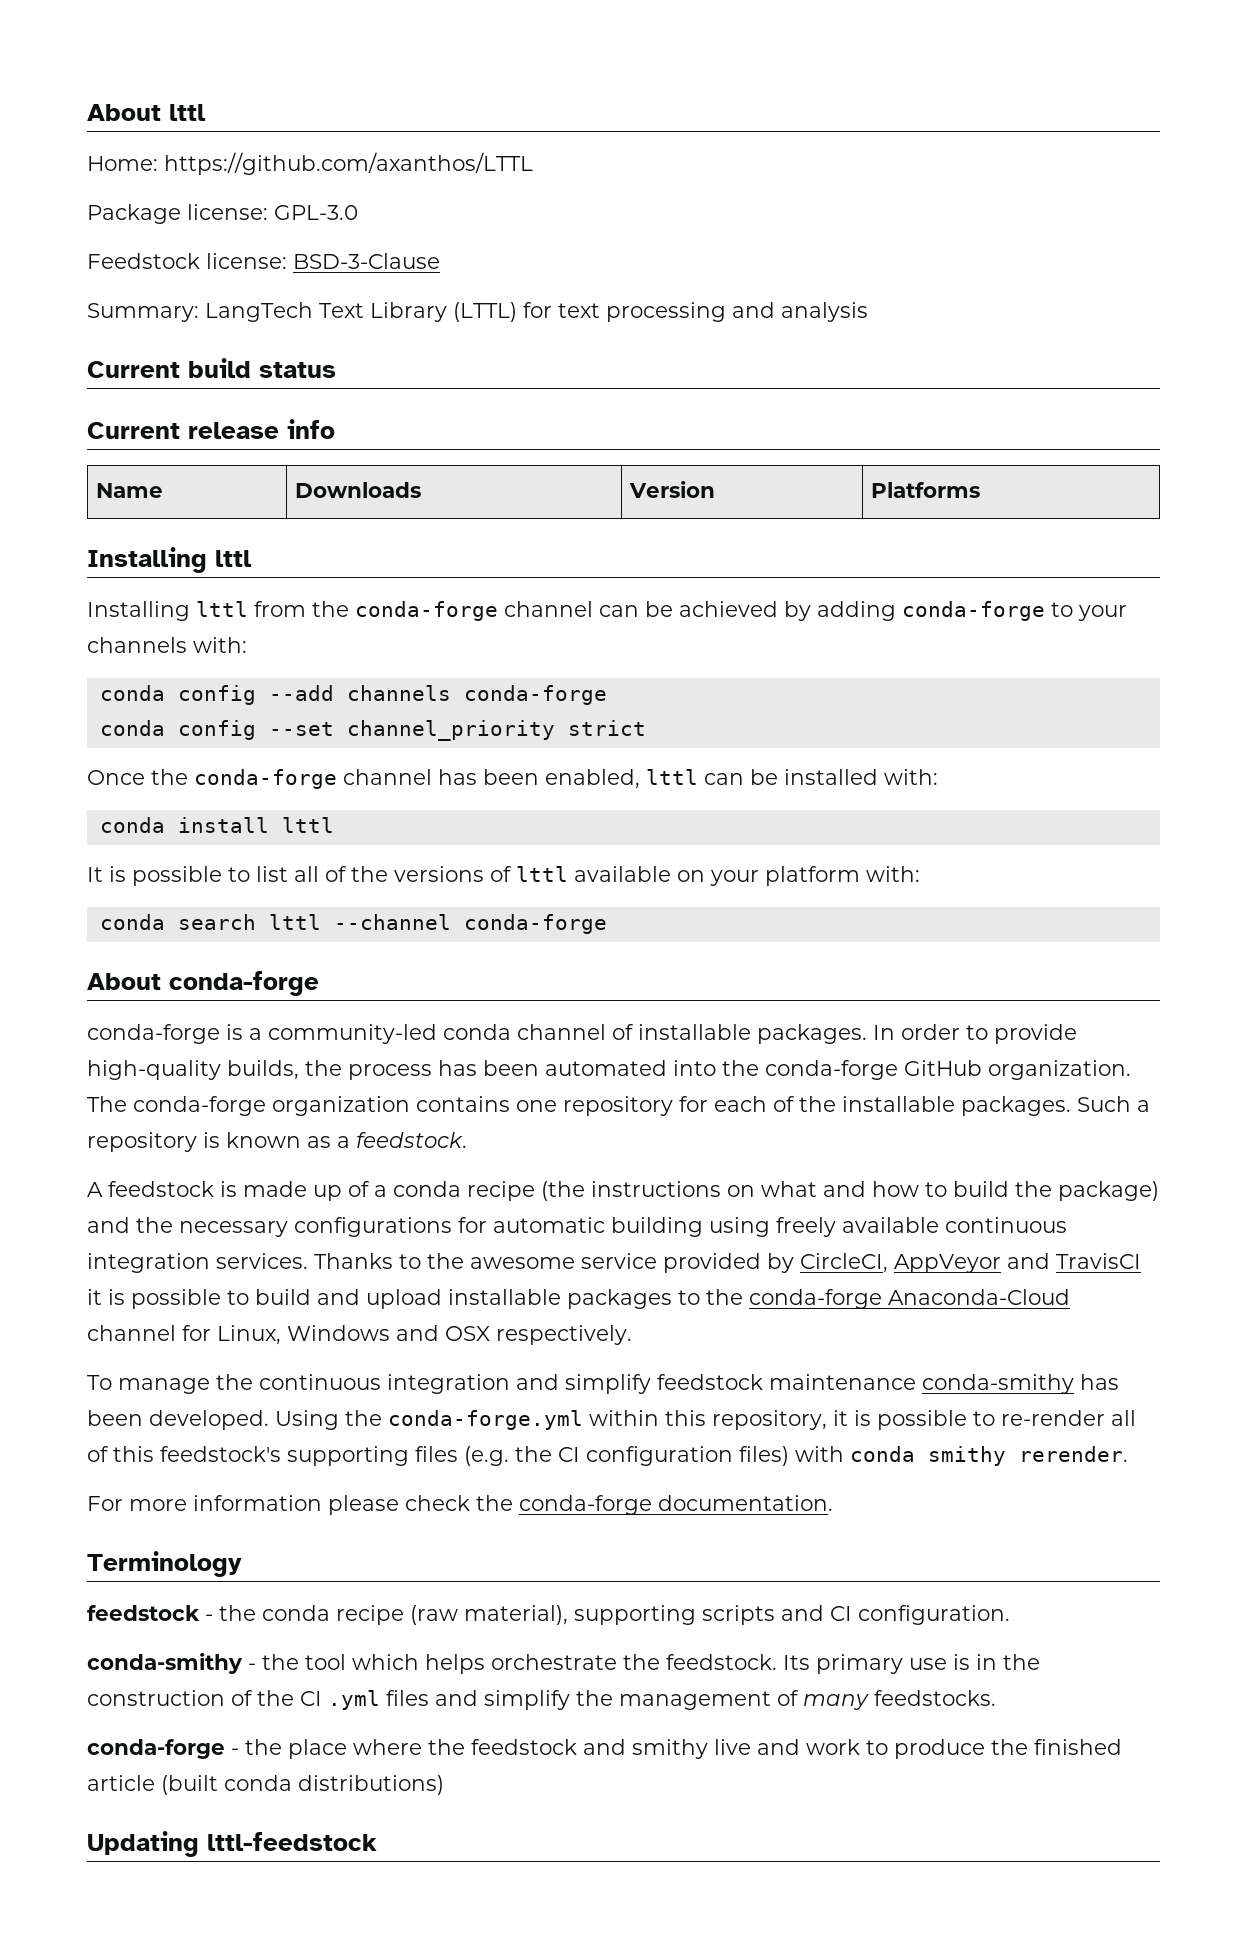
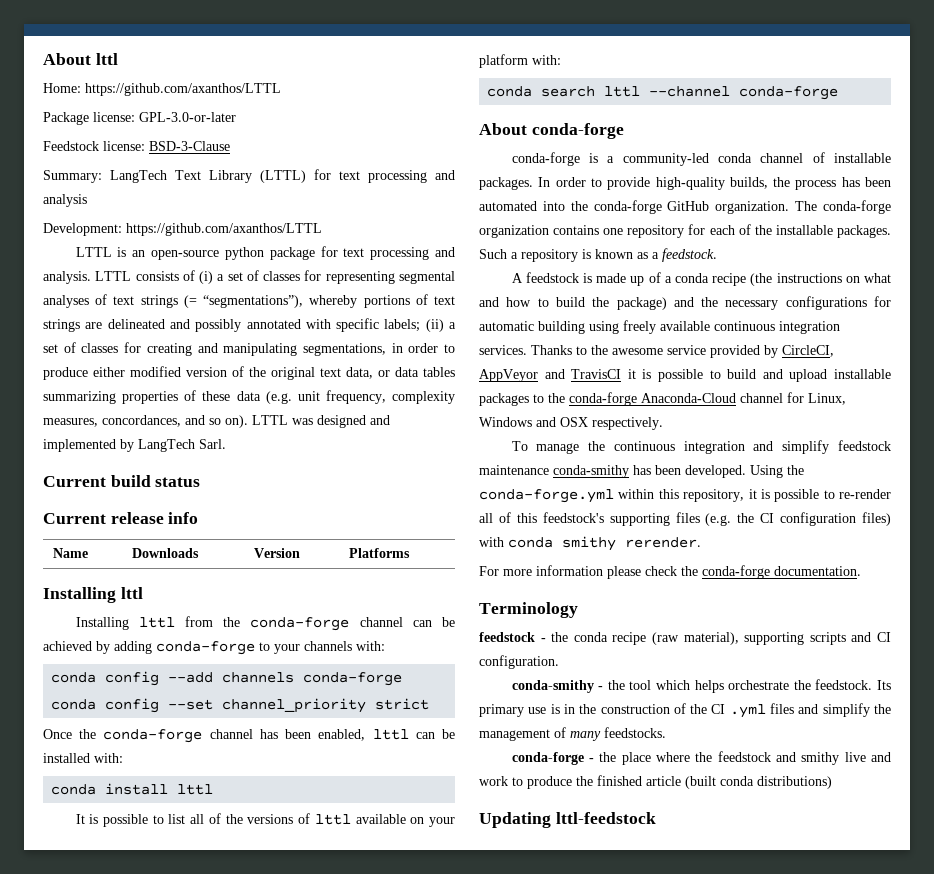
[274,205,358,220] GPL-3.0 -> [139,112,236,122] GPL-3.0-or-later
(868, 312) none -> [43,223,322,236] [75,246,455,260] [43,270,455,284] [43,294,456,308] [43,318,457,332] [43,342,455,356] [43,366,455,380] [43,390,455,404] [43,415,390,428] [43,439,226,452] // Development: https://github.com/axanthos/LTTL // LTTL is an open-source python package for text processing and analysis. LTTL consists of (i) a set of classes for representing segmental analyses of text strings (= “segmentations”), whereby portions of text strings are delineated and possibly annotated with specific labels; (ii) a set of classes for creating and manipulating segmentations, in order to produce either modified version of the original text data, or data tables summarizing properties of these data (e.g. unit frequency, complexity measures, concordances, and so on). LTTL was designed and implemented by LangTech Sarl.

